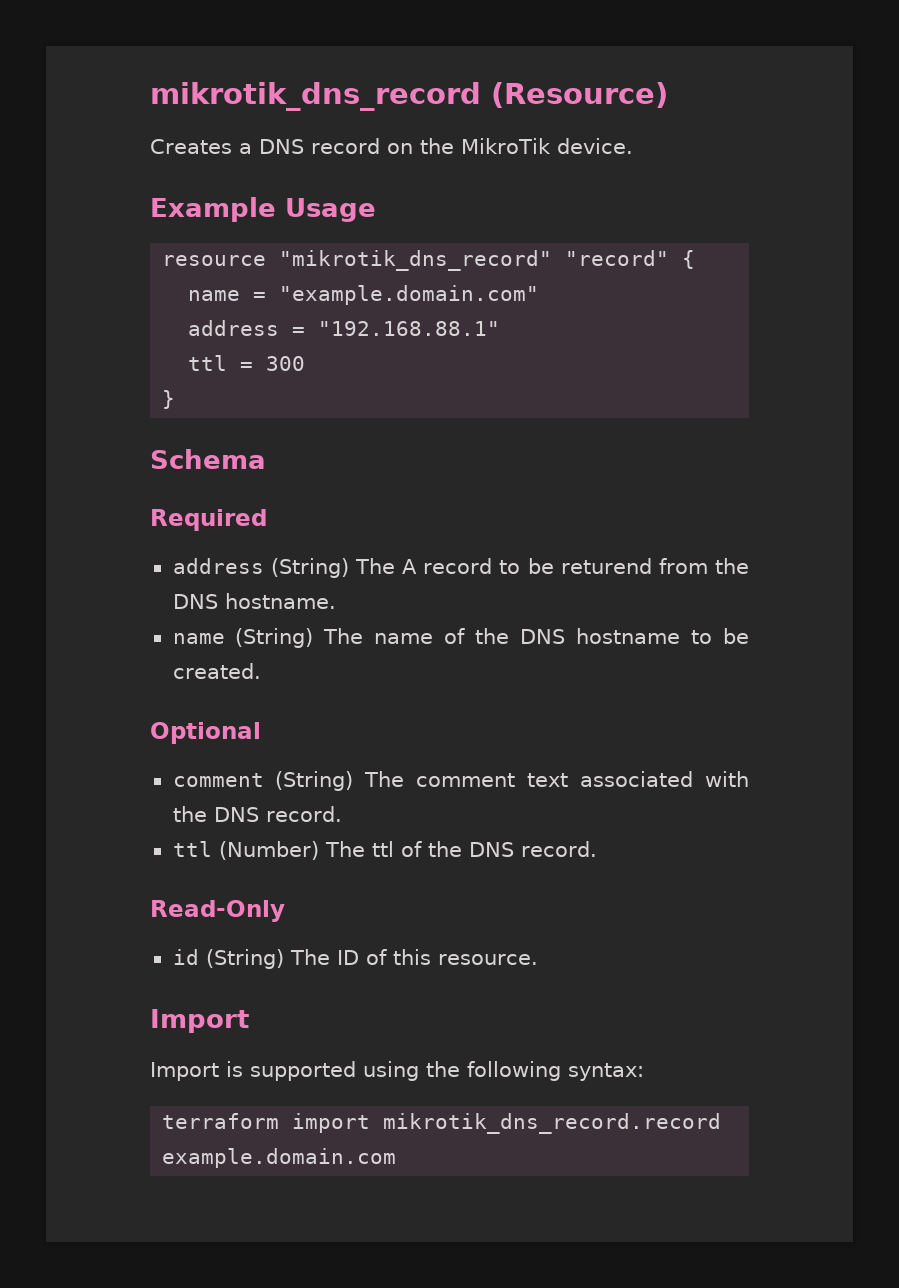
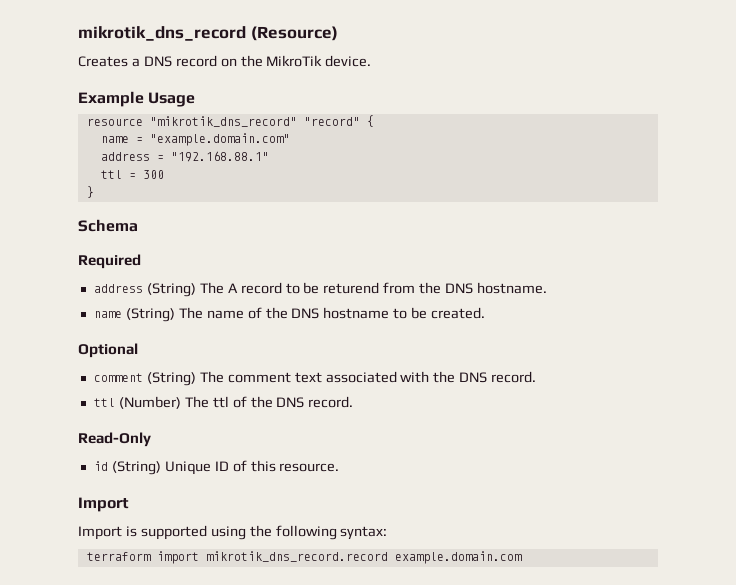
[289,949,330,965] The -> [164,461,211,475] Unique

